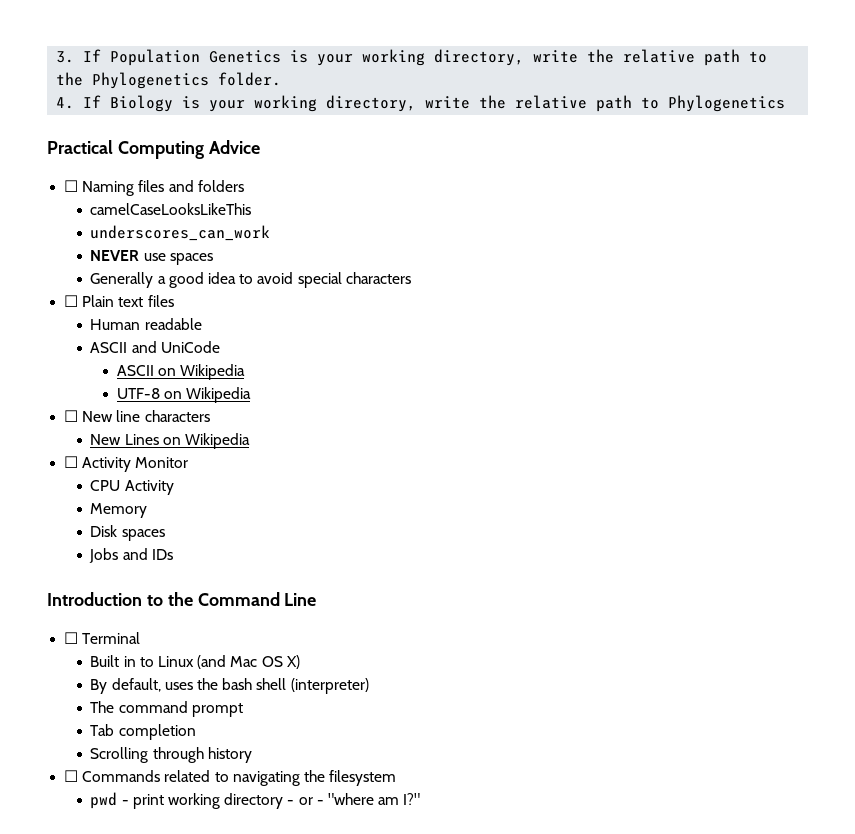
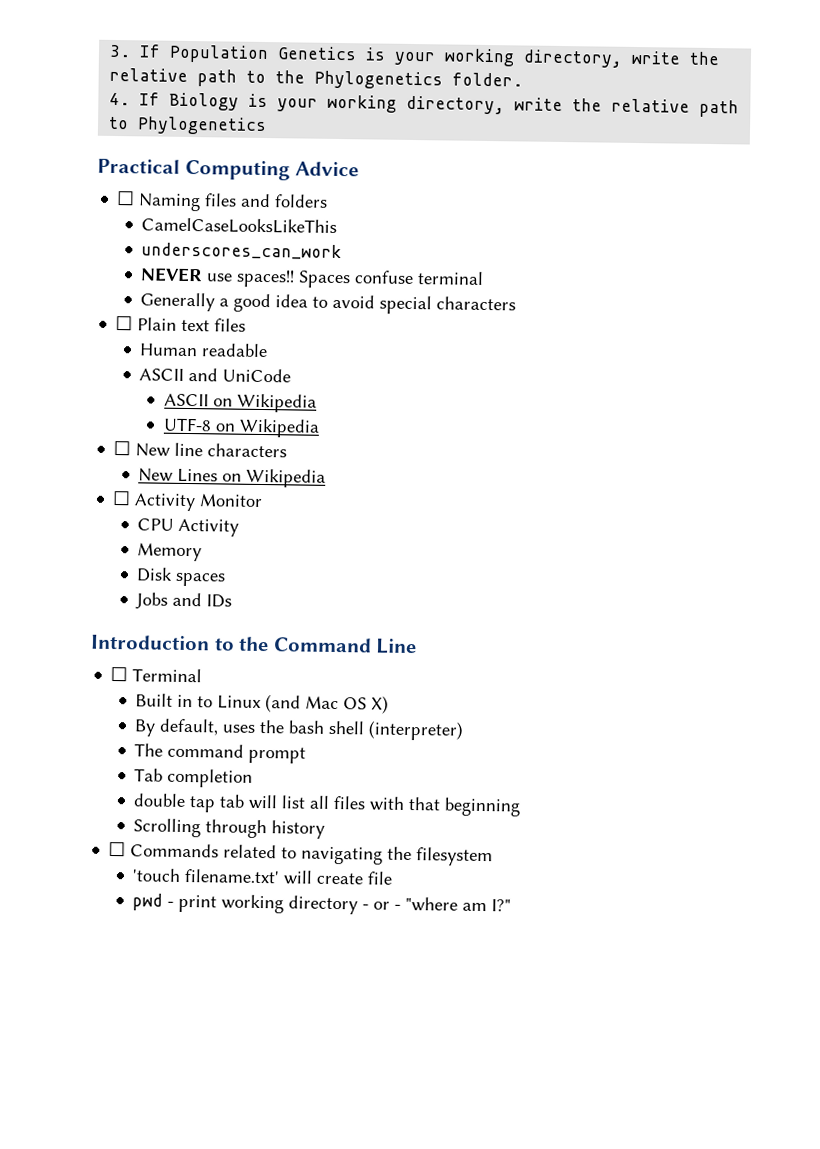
[90,203,252,215] camelCaseLooksLikeThis -> [141,217,338,234] CamelCaseLooksLikeThis
[169,253,213,265] spaces -> [236,269,485,289] spaces!! Spaces confuse terminal
(196, 732) none -> [133,793,521,817] // double tap tab will list all files with that beginning
(397, 778) none -> [132,868,394,885] // 'touch filename.txt' will create file

